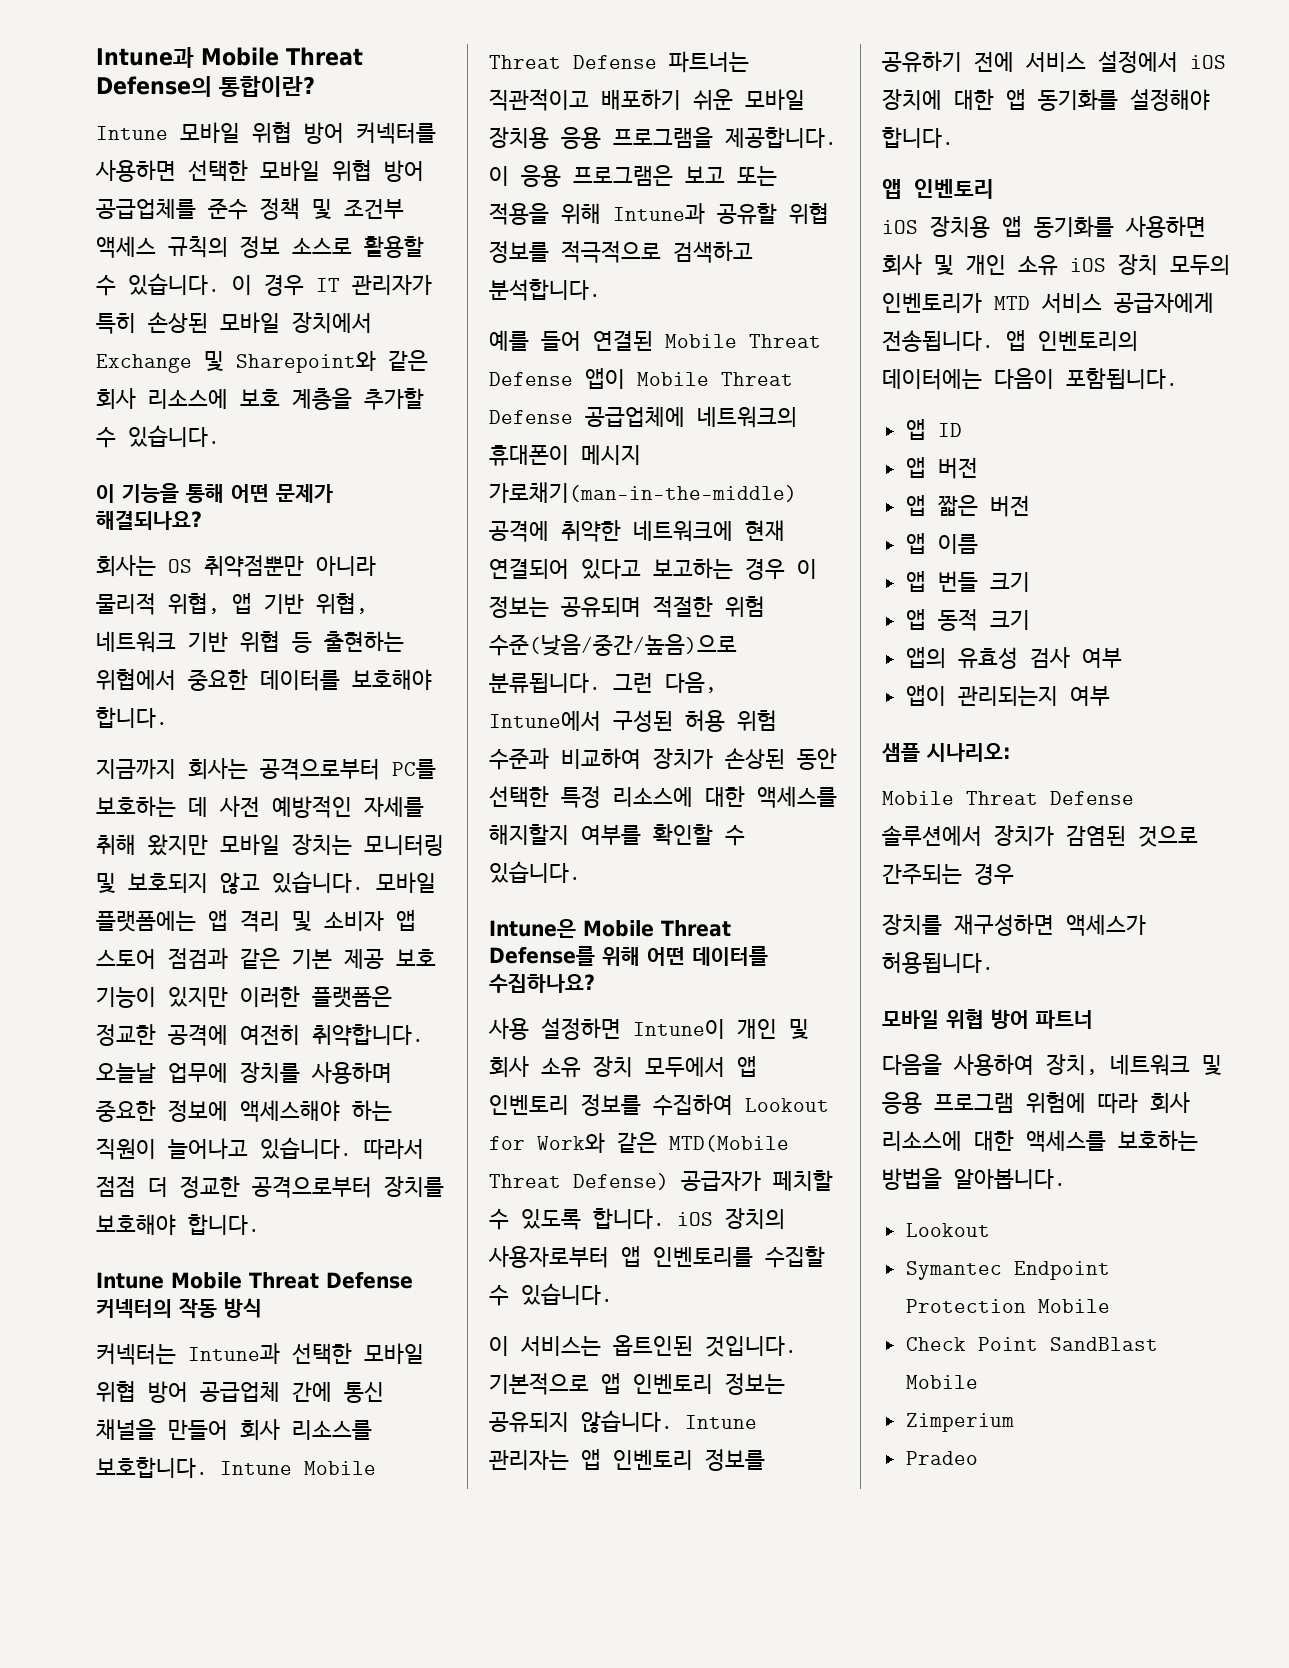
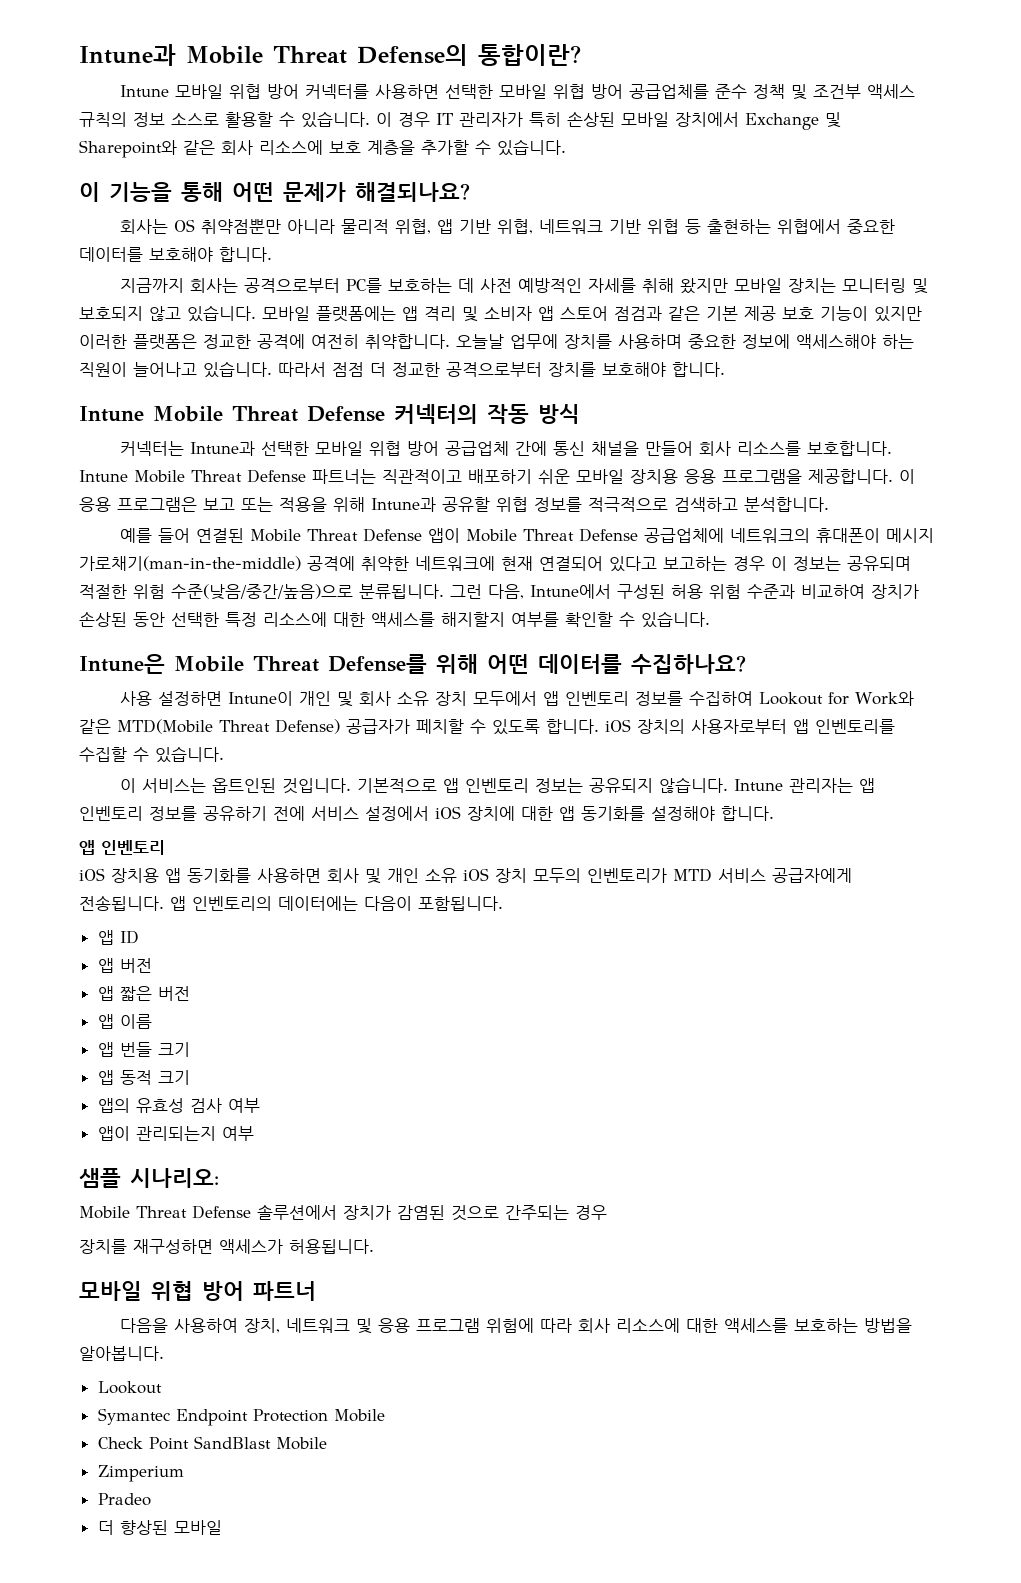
(978, 1458) none -> [97,1520,222,1535] // 더 향상된 모바일

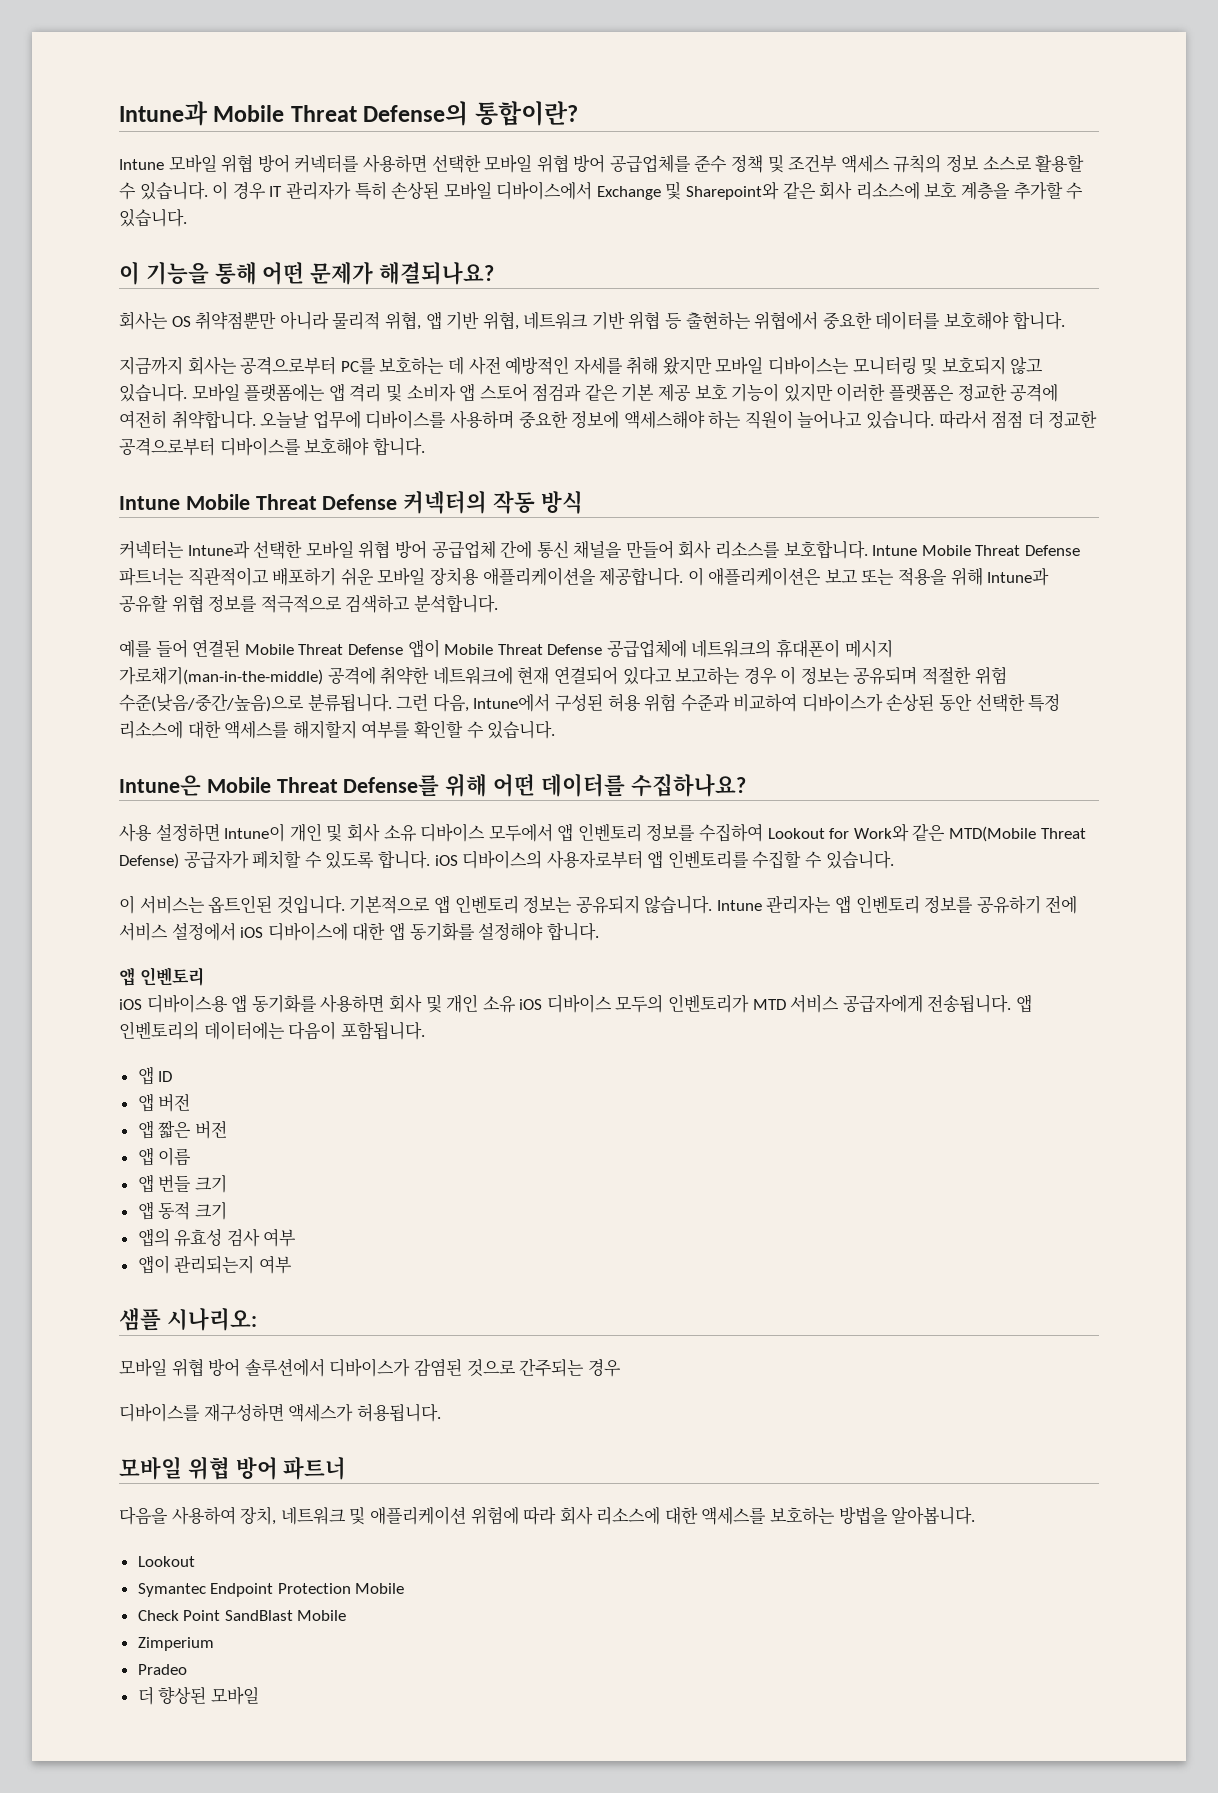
[675,112,739,127] 장치에서 -> [496,181,593,200] 디바이스에서
[788,278,837,293] 장치는 -> [768,356,850,375] 디바이스는
[564,334,612,349] 장치를 -> [365,410,447,429] 디바이스를
[548,362,596,377] 장치를 -> [219,437,301,456] 디바이스를
[684,469,915,484] [79,497,197,512] 응용 프로그램을 제공합니다. 이 응용 프로그램은 -> [482,567,822,586] 애플리케이션을 제공합니다. 이 애플리케이션은
[871,584,919,599] 장치가 -> [801,693,883,712] 디바이스가
[435,691,468,706] 장치 -> [420,823,486,842] 디바이스
[637,719,685,734] 장치의 -> [462,850,543,869] 디바이스의
[467,806,515,821] 장치에 -> [267,922,348,941] 디바이스에
[111,868,159,883] 장치용 -> [146,994,228,1013] 디바이스용
[495,868,527,883] 장치 -> [546,994,612,1013] 디바이스
[79,1204,391,1220] Mobile Threat Defense 솔루션에서 장치가 -> [119,1358,411,1377] 모바일 위협 방어 솔루션에서 디바이스가
[79,1239,127,1254] 장치를 -> [119,1403,200,1422] 디바이스를
[378,1318,481,1333] 응용 프로그램 -> [369,1506,466,1525] 애플리케이션

